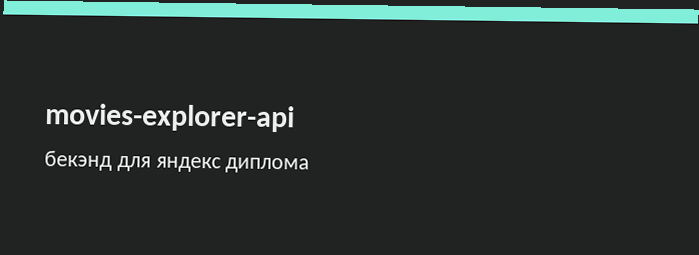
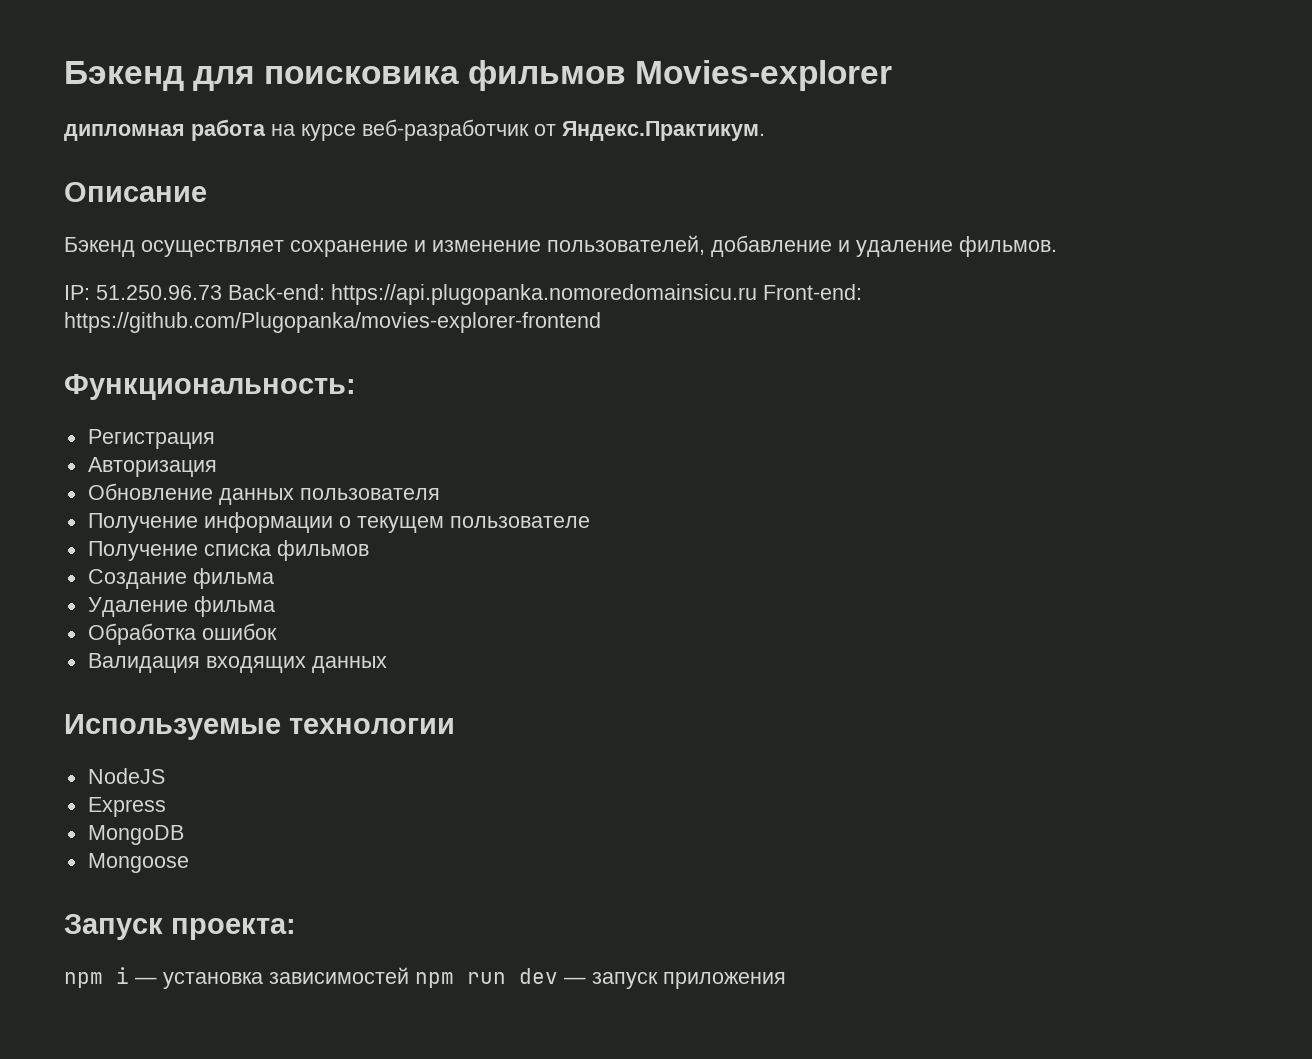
[44,103,295,133] [44,150,311,174] movies-explorer-api // бекэнд для яндекс диплома -> [64,60,893,91] [64,119,765,141] [64,182,207,202] [64,235,1057,257] [64,284,862,305] [64,312,601,333] [64,374,356,400] [87,429,215,449] [87,457,217,477] [87,483,440,505] [87,512,590,533] [87,540,369,561] [87,568,274,589] [87,596,275,617] [87,623,277,645] [87,653,387,673] [64,714,455,740] [87,768,165,784] [87,797,166,817] [87,825,184,845] [87,853,189,873] [64,914,296,940] [64,967,786,989] Бэкенд для поисковика фильмов Movies-explorer // дипломная работа на курсе веб-разработчик от Яндекс.Практикум. // Описание // Бэкенд осуществляет сохранение и изменение пользователей, добавление и удаление фильмов. // IP: 51.250.96.73 Back-end: https://api.plugopanka.nomoredomainsicu.ru Front-end: https://github.com/Plugopanka/movies-explorer-frontend // Функциональность: // Регистрация // Авторизация // Обновление данных пользователя // Получение информации о текущем пользователе // Получение списка фильмов // Создание фильма // Удаление фильма // Обработка ошибок // Валидация входящих данных // Используемые технологии // NodeJS // Express // MongoDB // Mongoose // Запуск проекта: // npm i — установка зависимостей npm run dev — запуск приложения

